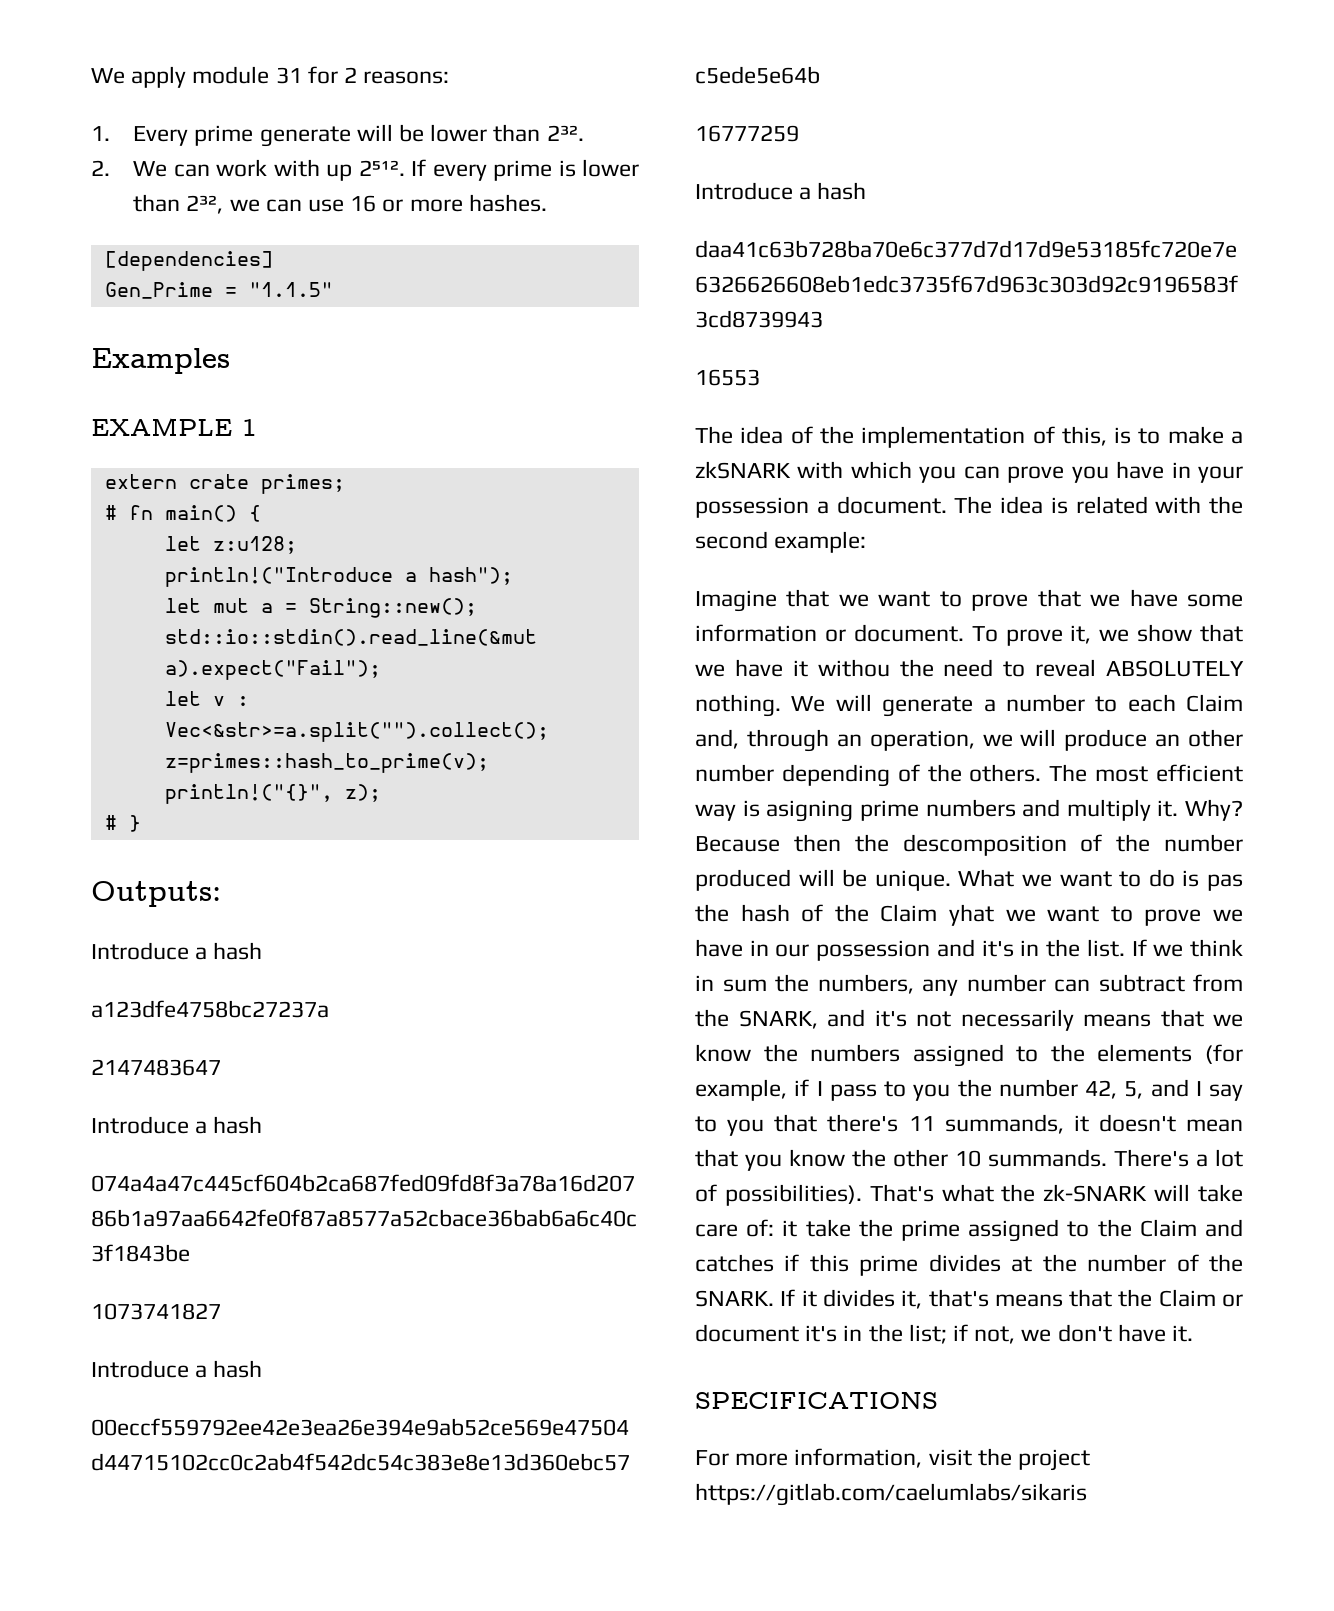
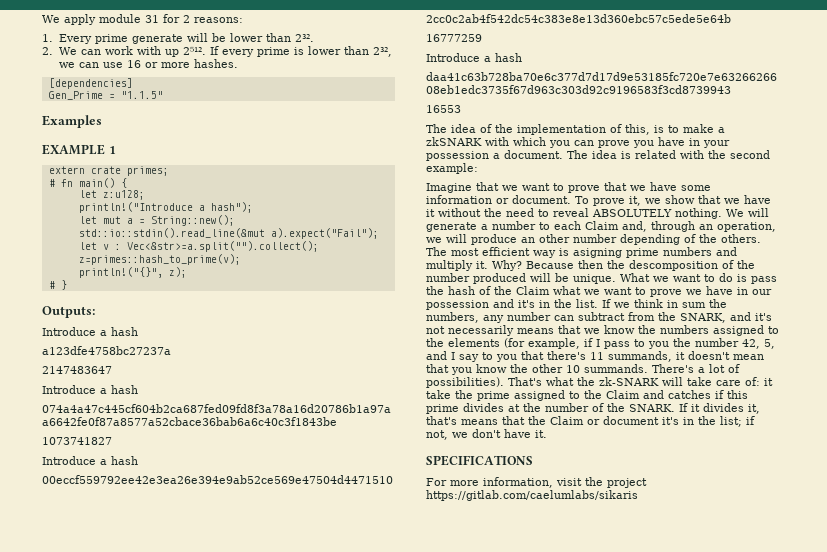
[817,659,890,677] withou -> [438,208,481,217] without
[1207,874,1243,891] pas -> [751,276,777,284] pass
[949,904,994,926] yhat -> [553,286,581,295] what

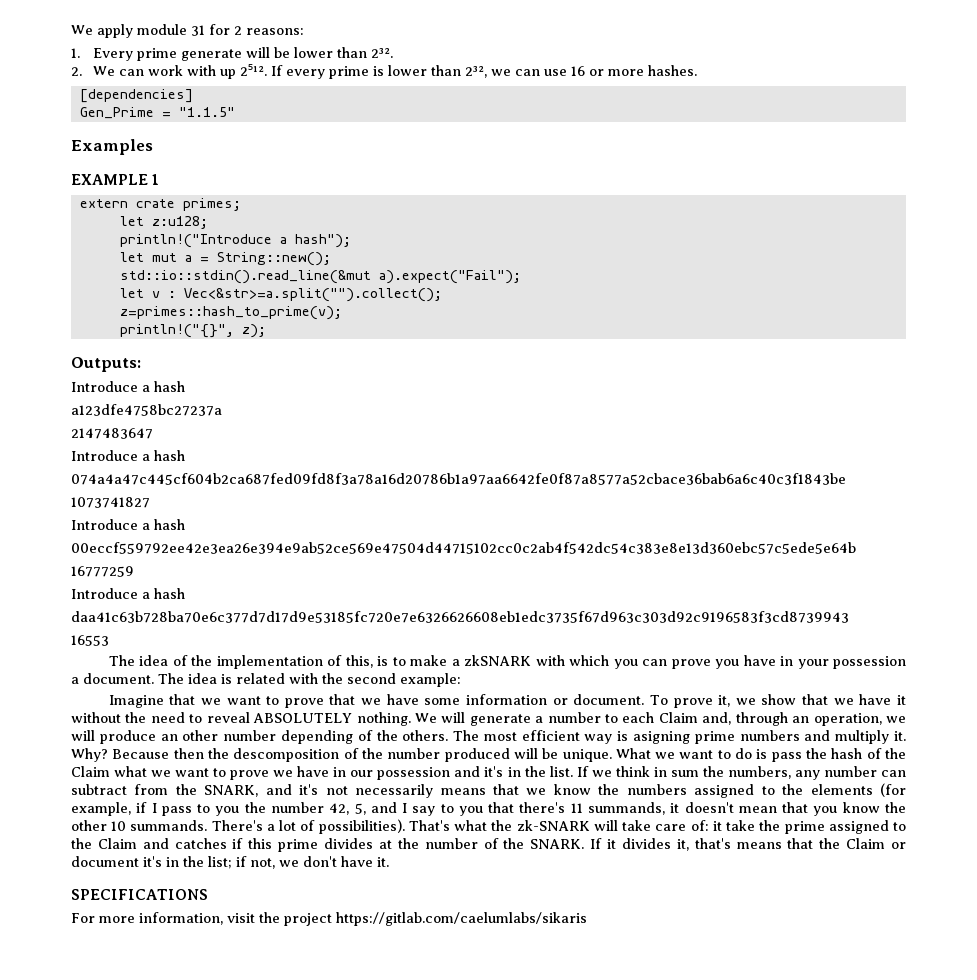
[48,178,127,188] // # fn main() { -> (241, 204) none
[48,280,67,290] // # } -> (266, 331) none

